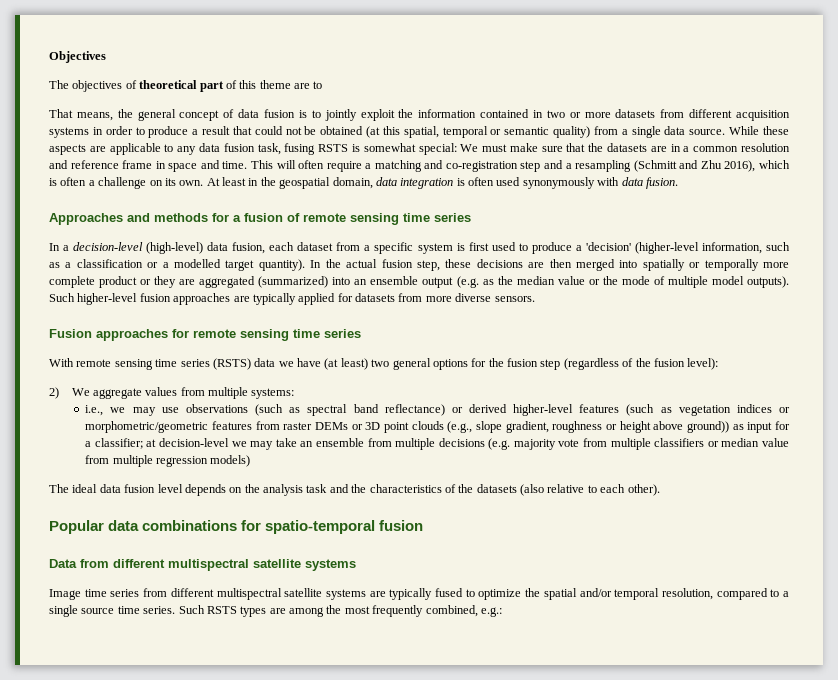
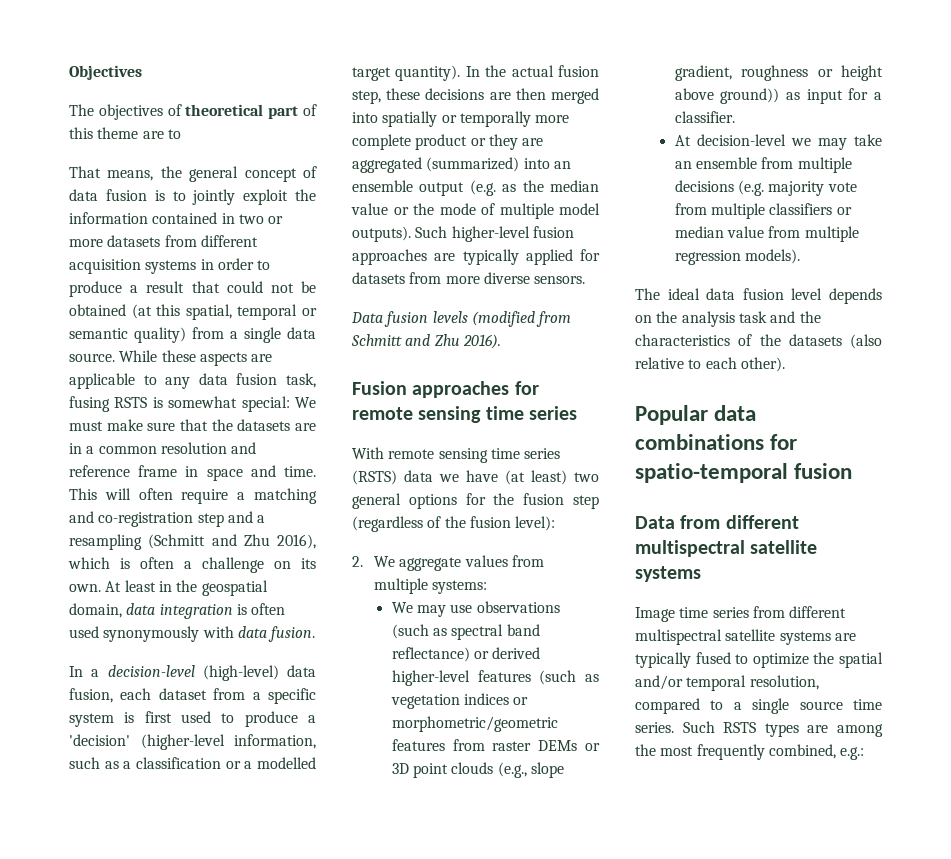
[49,213,471,225] // Approaches and methods for a fusion of remote sensing time series -> (316, 634) none
(535, 299) none -> [351,311,572,327] [351,334,501,349] // Data fusion levels (modified from Schmitt and Zhu 2016).
[49,387,59,399] 2) -> [352,556,363,567] 2.
[85,405,126,416] i.e., we -> [391,602,413,613] We
[94,438,157,449] classifier; at -> [674,111,735,123] [674,135,691,146] classifier. // At
[210,455,251,467] models) -> [745,249,801,264] models).

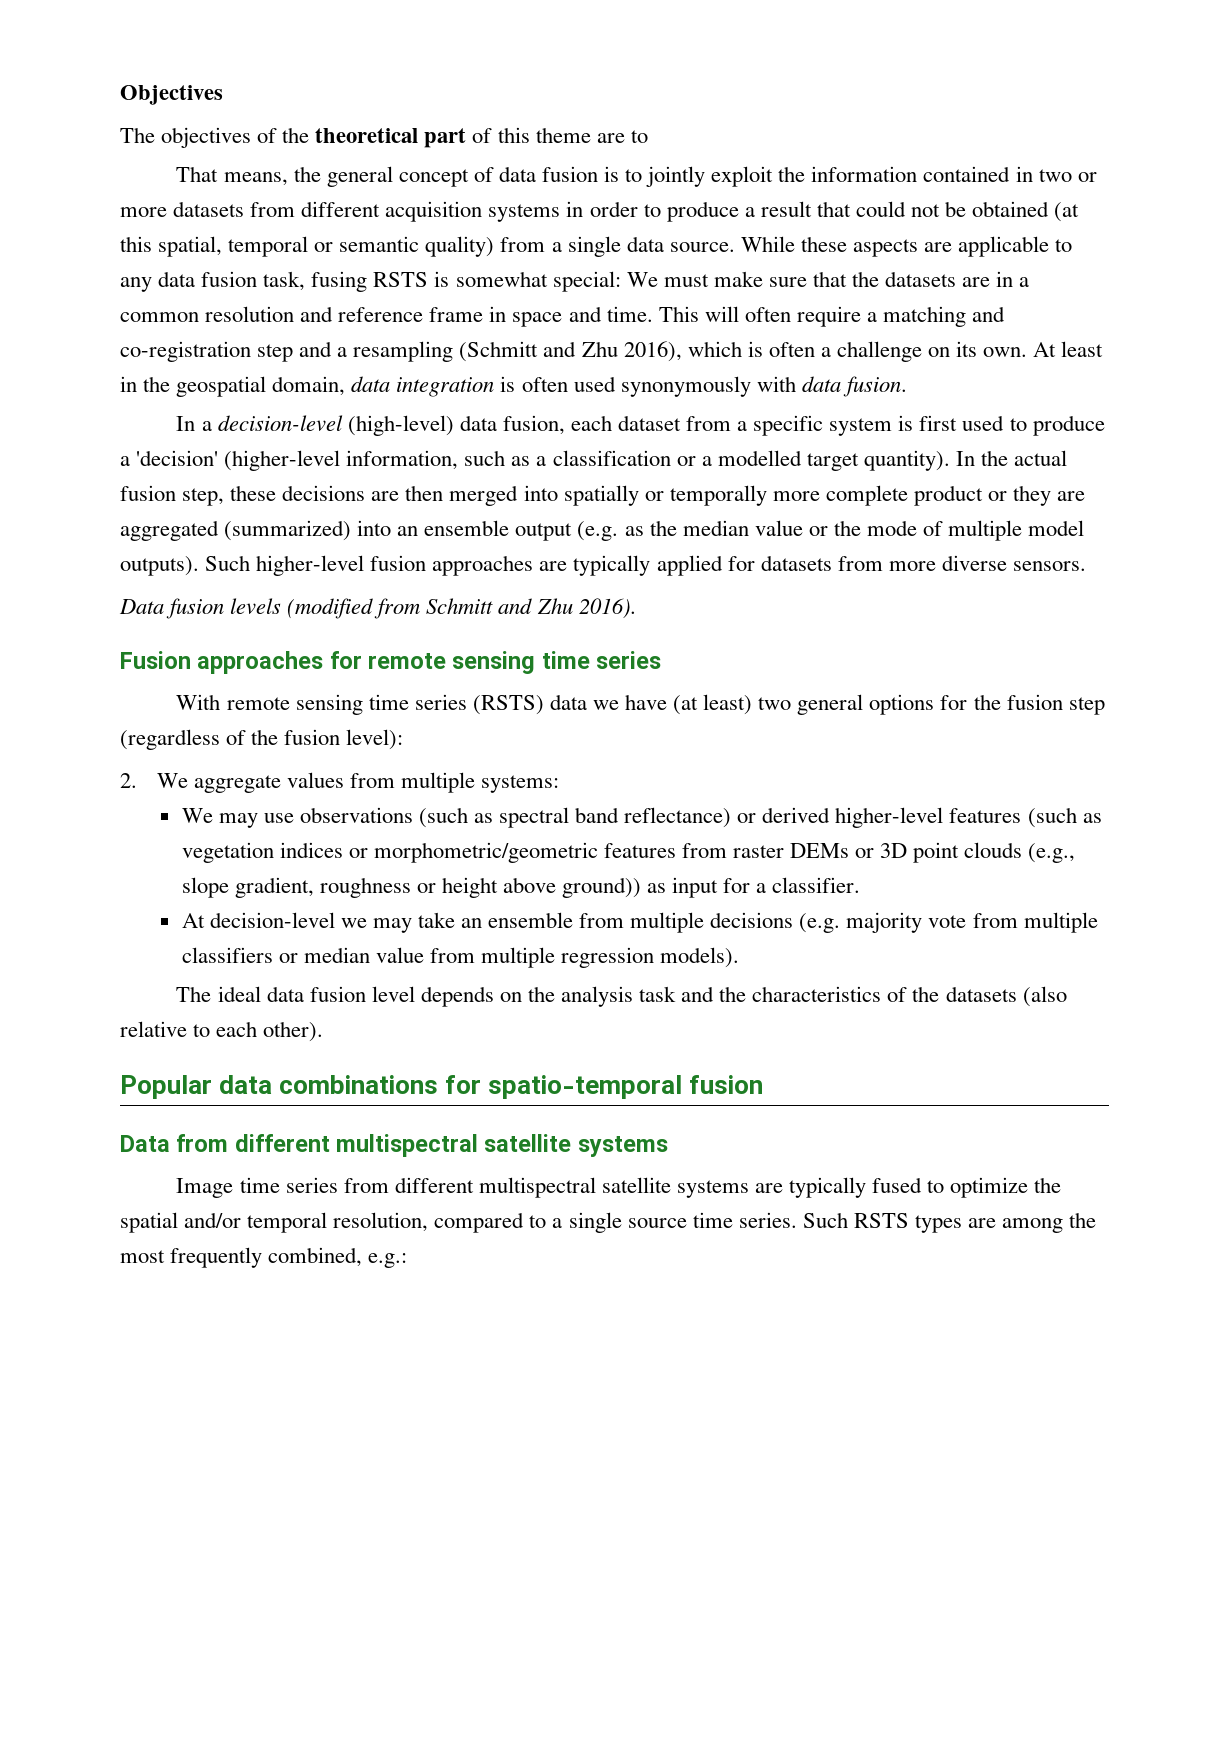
(182, 110) none -> [282,127,310,143] the

